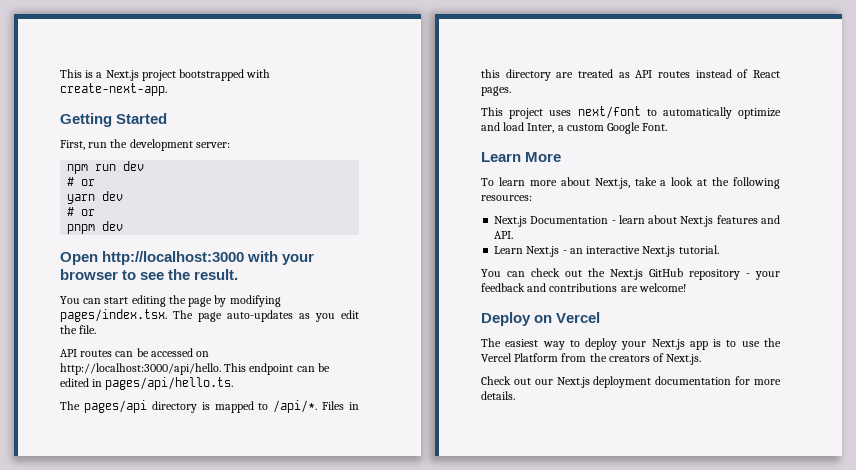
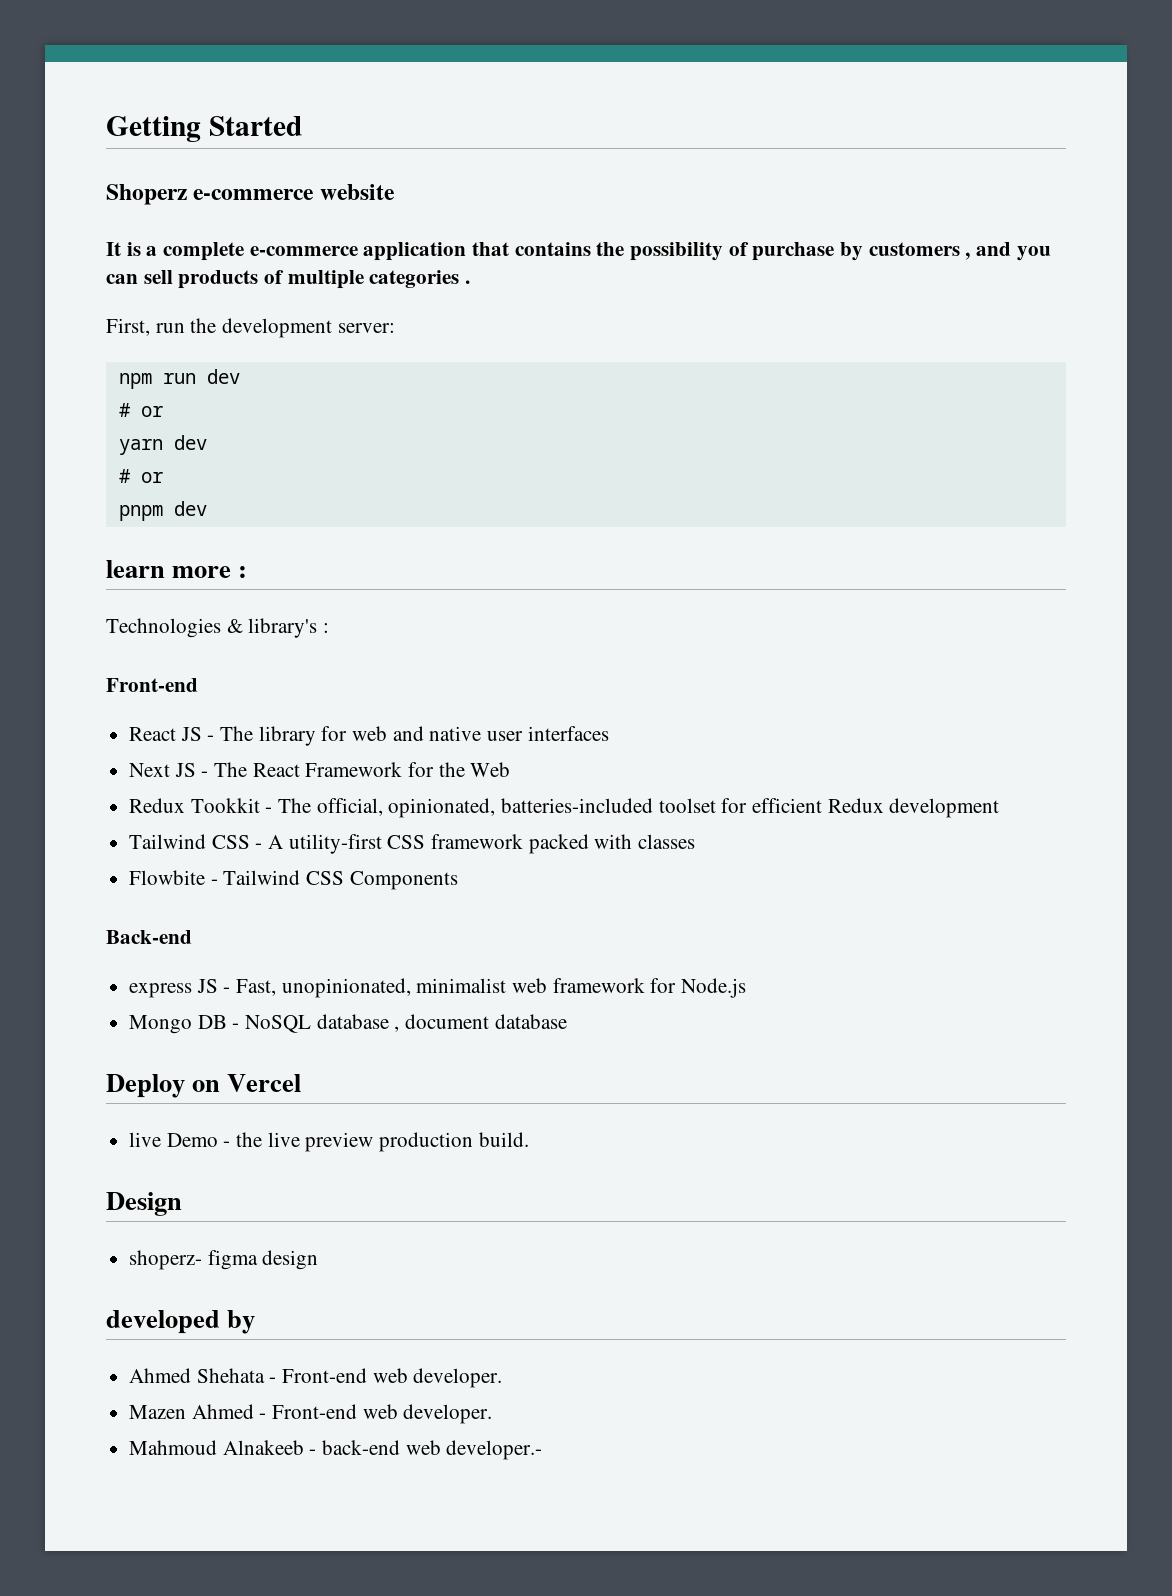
[60,69,271,81] [60,83,167,96] [60,113,168,127] This is a Next.js project bootstrapped with create-next-app. // Getting Started -> [106,116,302,142] [106,184,395,205] [106,242,1051,261] [106,270,471,289] Getting Started // Shoperz e-commerce website // It is a complete e-commerce application that contains the possibility of purchase by customers , and you can sell products of multiple categories .
[60,251,315,265] [60,269,239,280] [60,295,281,307] [60,309,359,322] [60,325,97,334] [60,348,210,357] [60,363,330,375] [60,377,234,390] [60,400,359,413] [481,69,780,81] [481,86,511,96] [481,106,781,119] [481,122,668,134] [481,152,562,162] [481,177,780,189] [481,195,532,201] [494,215,780,227] [494,231,514,239] [494,245,719,257] [481,268,780,280] [481,283,686,292] [481,312,601,326] [481,338,781,350] [481,353,702,365] [481,376,781,388] [481,391,515,400] Open http://localhost:3000 with your browser to see the result. // You can start editing the page by modifying pages/index.tsx. The page auto-updates as you edit the file. // API routes can be accessed on http://localhost:3000/api/hello. This endpoint can be edited in pages/api/hello.ts. // The pages/api directory is mapped to /api/*. Files in this directory are treated as API routes instead of React pages. // This project uses next/font to automatically optimize and load Inter, a custom Google Font. // Learn More // To learn more about Next.js, take a look at the following resources: // Next.js Documentation - learn about Next.js features and API. // Learn Next.js - an interactive Next.js tutorial. // You can check out the Next.js GitHub repository - your feedback and contributions are welcome! // Deploy on Vercel // The easiest way to deploy your Next.js app is to use the Vercel Platform from the creators of Next.js. // Check out our Next.js deployment documentation for more details. -> [106,560,248,578] [106,618,330,638] [106,678,198,692] [129,726,609,746] [129,762,511,777] [129,798,1000,818] [129,834,696,854] [129,870,458,890] [106,930,192,944] [129,978,747,998] [129,1014,567,1034] [106,1074,302,1098] [129,1132,529,1152] [106,1192,182,1216] [129,1250,319,1270] [106,1310,256,1334] [129,1368,503,1388] [129,1404,493,1424] [129,1440,543,1460] learn more : // Technologies & library's : // Front-end // React JS - The library for web and native user interfaces // Next JS - The React Framework for the Web // Redux Tookkit - The official, opinionated, batteries-included toolset for efficient Redux development // Tailwind CSS - A utility-first CSS framework packed with classes // Flowbite - Tailwind CSS Components // Back-end // express JS - Fast, unopinionated, minimalist web framework for Node.js // Mongo DB - NoSQL database , document database // Deploy on Vercel // live Demo - the live preview production build. // Design // shoperz- figma design // developed by // Ahmed Shehata - Front-end web developer. // Mazen Ahmed - Front-end web developer. // Mahmoud Alnakeeb - back-end web developer.-

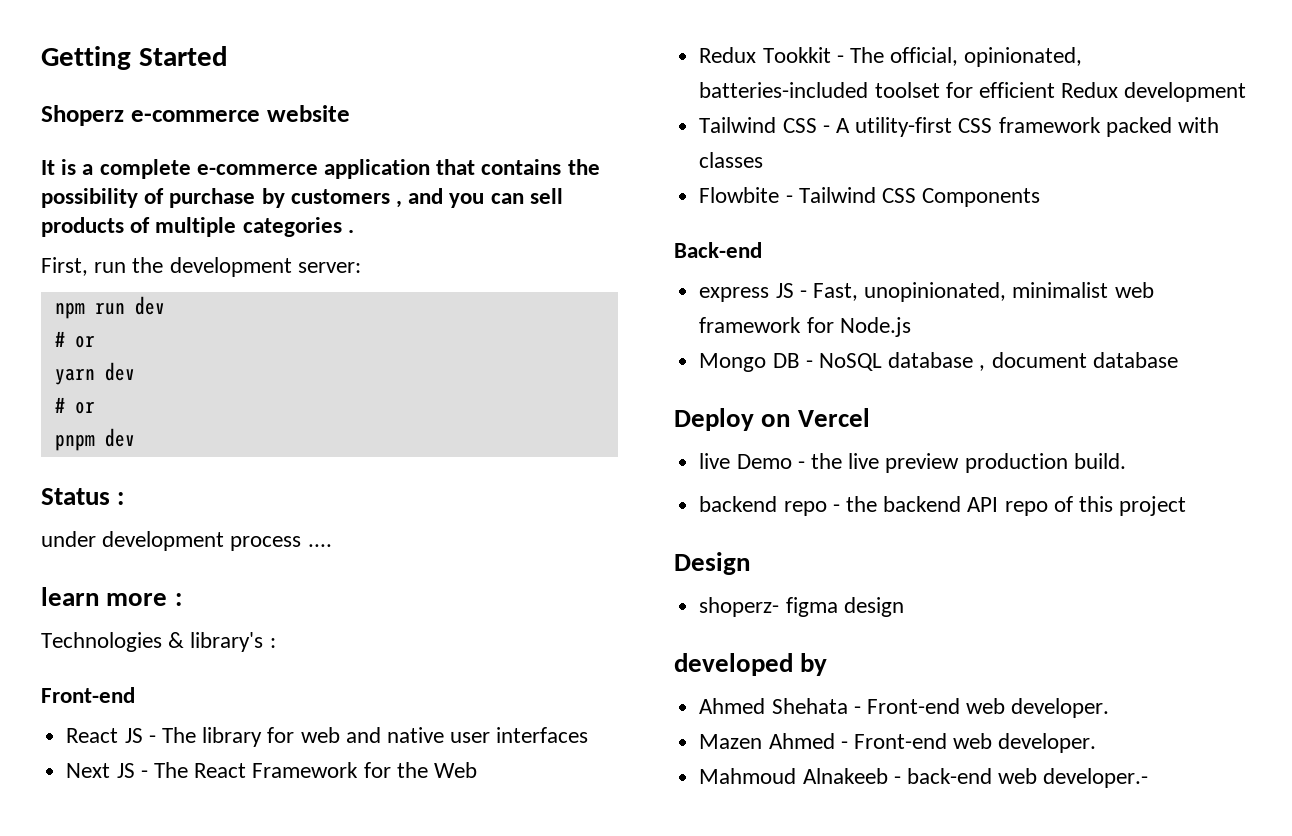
(207, 508) none -> [41,488,125,505] [41,531,332,551] // Status : // under development process ....
(529, 1139) none -> [699,496,1187,516] // backend repo - the backend API repo of this project

